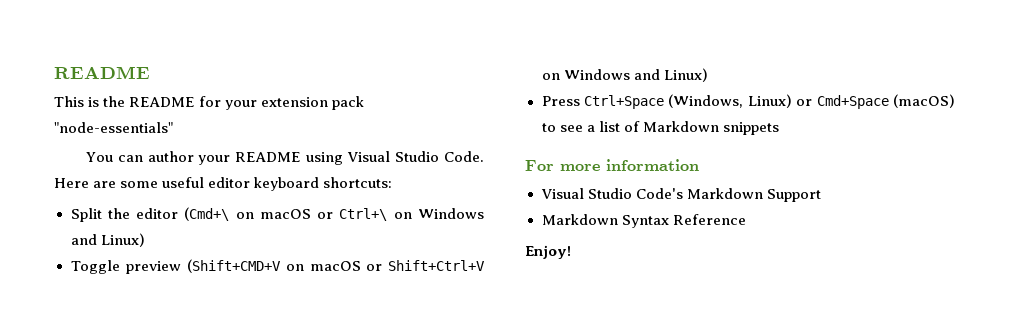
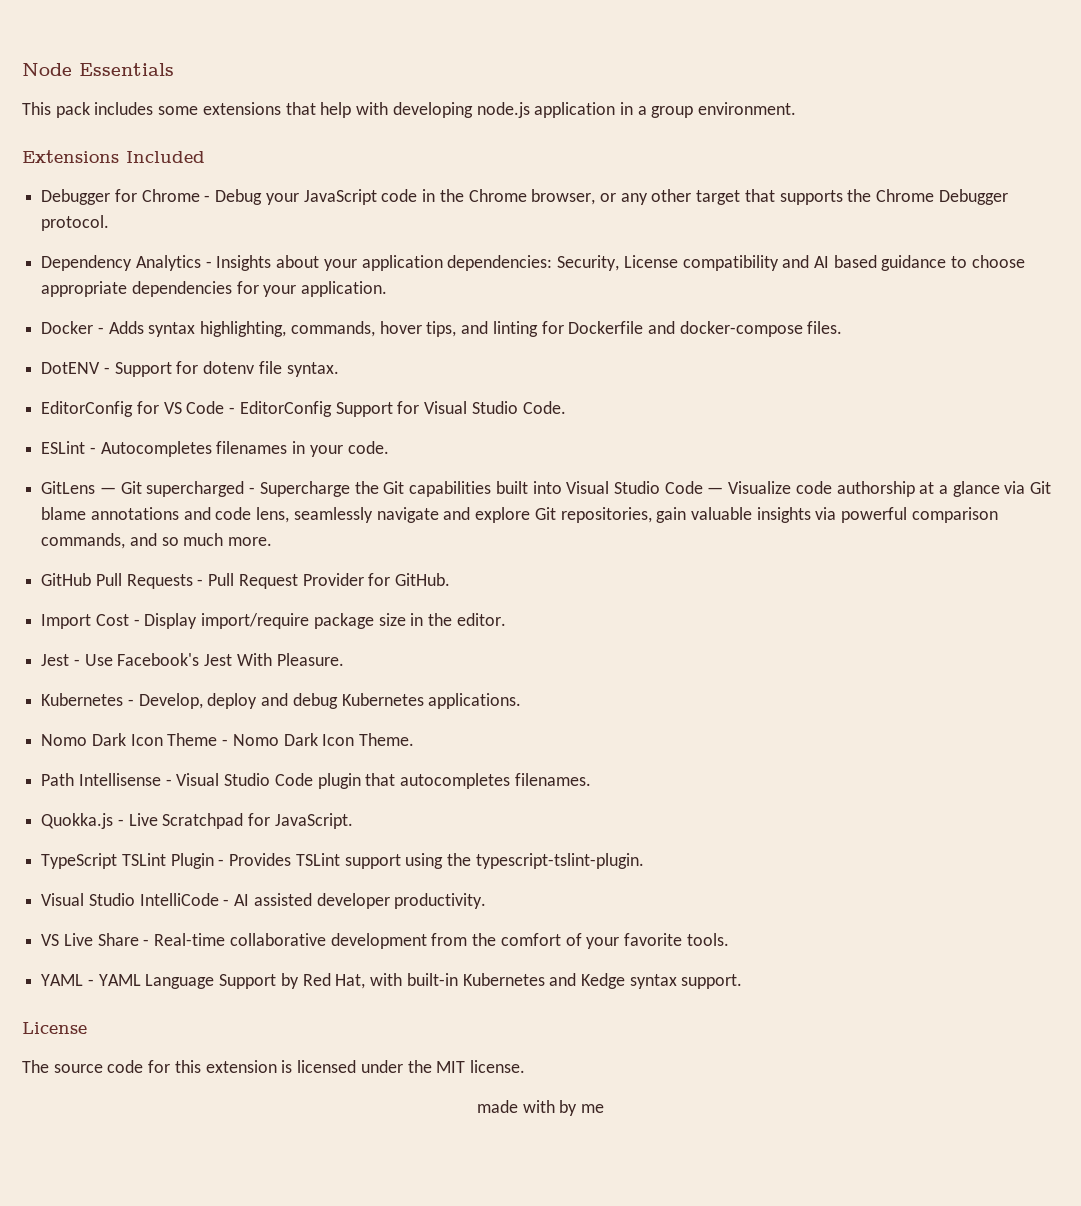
[54,66,150,79] README -> [22,63,174,76] Node Essentials
[88,96,365,110] [54,122,173,133] [85,151,484,165] [54,177,393,191] [70,207,484,222] [70,233,145,247] [70,259,485,274] [541,68,708,82] [541,94,955,109] [541,121,779,135] [525,159,699,171] [540,188,821,202] [541,214,746,228] [525,245,571,259] is the README for your extension pack "node-essentials" // You can author your README using Visual Studio Code. Here are some useful editor keyboard shortcuts: // Split the editor (Cmd+\ on macOS or Ctrl+\ on Windows and Linux) // Toggle preview (Shift+CMD+V on macOS or Shift+Ctrl+V on Windows and Linux) // Press Ctrl+Space (Windows, Linux) or Cmd+Space (macOS) to see a list of Markdown snippets // For more information // Visual Studio Code's Markdown Support // Markdown Syntax Reference // Enjoy! -> [55,102,797,118] [22,150,205,163] [41,189,1008,205] [41,215,110,231] [41,255,1025,271] [41,281,388,297] [41,321,843,337] [41,361,339,377] [41,401,566,417] [41,441,389,457] [41,481,1052,497] [41,507,998,523] [41,533,273,549] [41,573,451,589] [41,613,506,629] [41,653,344,666] [41,693,522,709] [41,733,415,746] [41,773,591,789] [41,813,353,829] [41,853,644,869] [41,893,487,909] [41,933,729,949] [41,973,743,989] [22,1022,87,1034] [22,1060,525,1073] [476,1100,605,1116] pack includes some extensions that help with developing node.js application in a group environment. // Extensions Included // Debugger for Chrome - Debug your JavaScript code in the Chrome browser, or any other target that supports the Chrome Debugger protocol. // Dependency Analytics - Insights about your application dependencies: Security, License compatibility and AI based guidance to choose appropriate dependencies for your application. // Docker - Adds syntax highlighting, commands, hover tips, and linting for Dockerfile and docker-compose files. // DotENV - Support for dotenv file syntax. // EditorConfig for VS Code - EditorConfig Support for Visual Studio Code. // ESLint - Autocompletes filenames in your code. // GitLens — Git supercharged - Supercharge the Git capabilities built into Visual Studio Code — Visualize code authorship at a glance via Git blame annotations and code lens, seamlessly navigate and explore Git repositories, gain valuable insights via powerful comparison commands, and so much more. // GitHub Pull Requests - Pull Request Provider for GitHub. // Import Cost - Display import/require package size in the editor. // Jest - Use Facebook's Jest With Pleasure. // Kubernetes - Develop, deploy and debug Kubernetes applications. // Nomo Dark Icon Theme - Nomo Dark Icon Theme. // Path Intellisense - Visual Studio Code plugin that autocompletes filenames. // Quokka.js - Live Scratchpad for JavaScript. // TypeScript TSLint Plugin - Provides TSLint support using the typescript-tslint-plugin. // Visual Studio IntelliCode - AI assisted developer productivity. // VS Live Share - Real-time collaborative development from the comfort of your favorite tools. // YAML - YAML Language Support by Red Hat, with built-in Kubernetes and Kedge syntax support. // License // The source code for this extension is licensed under the MIT license. // made with by me

